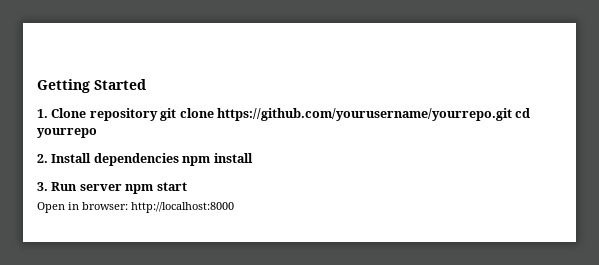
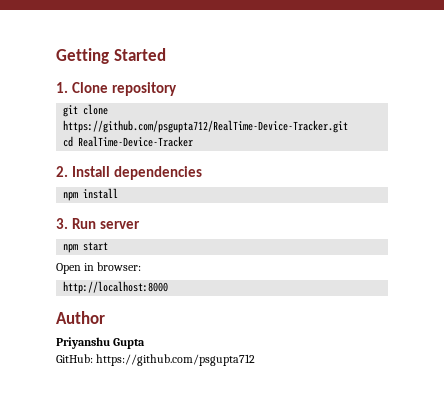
(158, 114) none -> (177, 89) //
[216,108,531,121] [37,128,97,138] https://github.com/yourusername/yourrepo.git cd yourrepo -> [63,120,349,133] [63,136,194,147] https://github.com/psgupta712/RealTime-Device-Tracker.git // cd RealTime-Device-Tracker
(179, 159) none -> (202, 173) //
(122, 187) none -> (140, 225) //
(128, 206) none -> (142, 266) //
(234, 207) none -> [56,311,105,324] [56,337,146,349] [56,354,256,366] // Author // Priyanshu Gupta // GitHub: https://github.com/psgupta712

